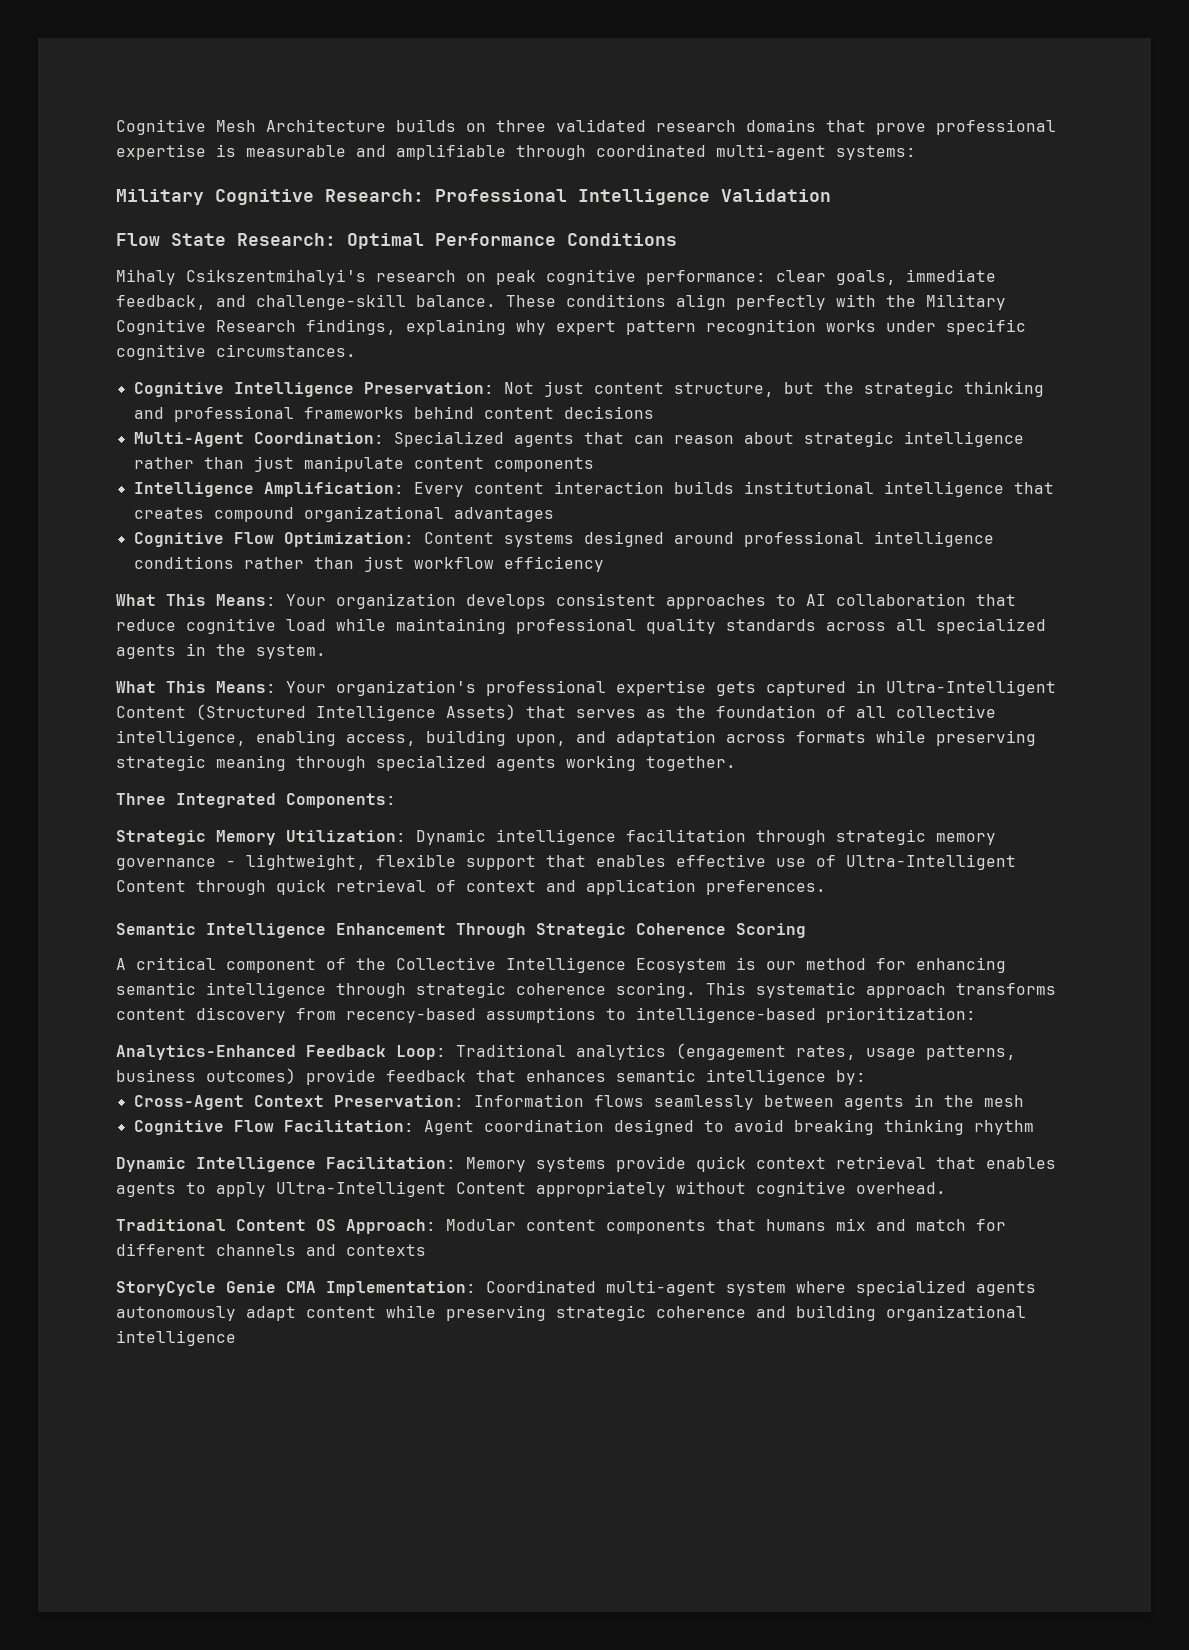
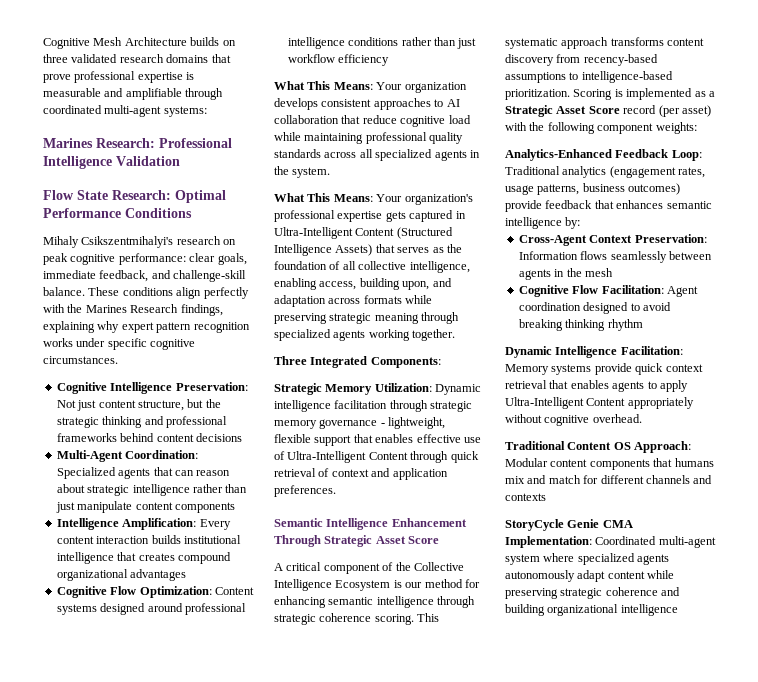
[116,189,314,205] Military Cognitive -> [43,138,93,148] Marines
[926,294,1006,310] [116,319,206,335] Military Cognitive -> [85,305,127,313] Marines
[636,923,806,938] Coherence Scoring -> [375,536,440,544] Asset Score
[826,1007,976,1023] prioritization: -> [505,88,715,100] [505,105,711,117] [505,122,697,134] prioritization. Scoring is implemented as a Strategic Asset Score record (per asset) with the following component weights:

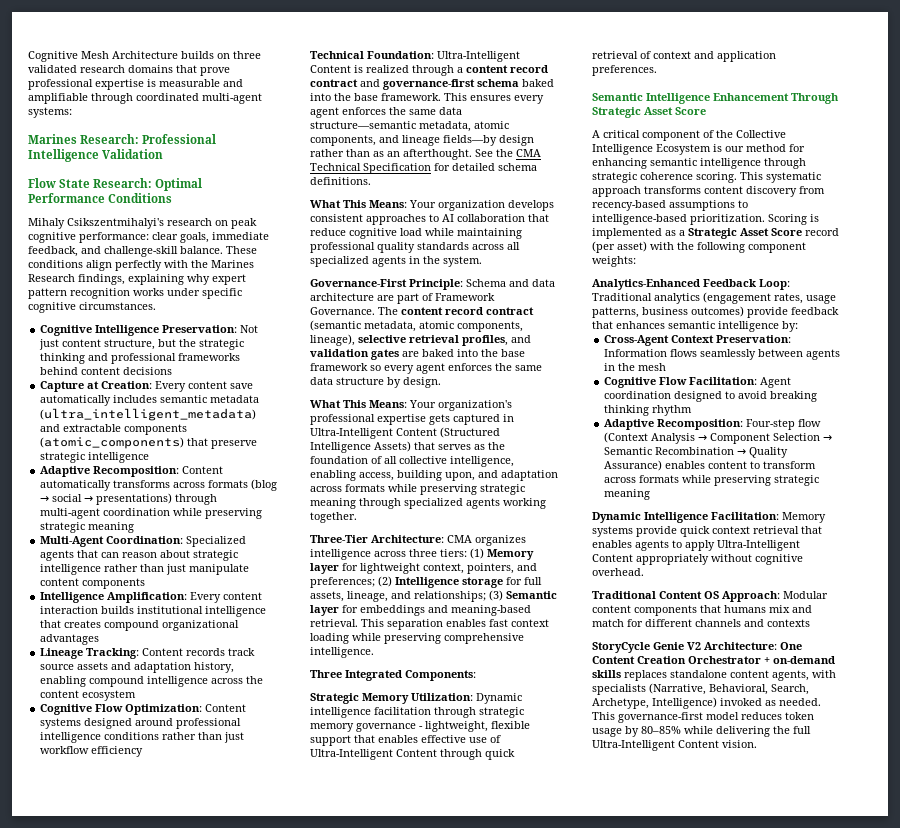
(242, 437) none -> [40,381,254,392] [40,395,260,406] [40,408,257,421] [40,424,188,435] [40,437,258,449] [40,452,150,463] [40,466,224,477] [40,479,278,491] [40,493,218,505] [40,508,263,519] [40,522,135,533] // Capture at Creation: Every content save automatically includes semantic metadata (ultra_intelligent_metadata) and extractable components (atomic_components) that preserve strategic intelligence // Adaptive Recomposition: Content automatically transforms across formats (blog → social → presentations) through multi-agent coordination while preserving strategic meaning
(187, 575) none -> [40,648,256,659] [40,662,235,673] [40,676,264,687] [40,690,137,701] // Lineage Tracking: Content records track source assets and adaptation history, enabling compound intelligence across the content ecosystem
(390, 60) none -> [310,51,520,62] [310,65,548,76] [310,79,554,90] [310,93,544,104] [310,107,462,118] [310,121,509,132] [310,135,534,146] [310,149,541,160] [310,163,537,174] [310,177,371,185] // Technical Foundation: Ultra-Intelligent Content is realized through a content record contract and governance-first schema baked into the base framework. This ensures every agent enforces the same data structure—semantic metadata, atomic components, and lineage fields—by design rather than as an afterthought. See the CMA Technical Specification for detailed schema definitions.
(331, 172) none -> [310,279,555,290] [310,293,495,304] [310,307,534,315] [310,320,523,332] [310,334,531,346] [310,349,525,360] [310,363,542,374] [310,377,441,388] // Governance-First Principle: Schema and data architecture are part of Framework Governance. The content record contract (semantic metadata, atomic components, lineage), selective retrieval profiles, and validation gates are baked into the base framework so every agent enforces the same data structure by design.
(456, 335) none -> [310,535,526,546] [310,548,534,560] [310,563,537,574] [310,576,542,588] [310,590,557,602] [310,605,531,616] [310,619,549,630] [310,633,524,644] [310,647,374,658] // Three-Tier Architecture: CMA organizes intelligence across three tiers: (1) Memory layer for lightweight context, pointers, and preferences; (2) Intelligence storage for full assets, lineage, and relationships; (3) Semantic layer for embeddings and meaning-based retrieval. This separation enables fast context loading while preserving comprehensive intelligence.
(643, 325) none -> [604,419,822,430] [604,432,833,444] [604,447,789,458] [604,460,817,471] [604,475,820,486] [604,489,651,500] // Adaptive Recomposition: Four-step flow (Context Analysis → Component Selection → Semantic Recombination → Quality Assurance) enables content to transform across formats while preserving strategic meaning
[602,520,633,528] [505,536,716,548] [505,553,670,565] [505,570,675,582] [505,587,681,599] [505,604,678,616] CMA Implementation: Coordinated multi-agent system where specialized agents autonomously adapt content while preserving strategic coherence and building organizational intelligence -> [687,642,802,650] [592,656,835,664] [592,670,836,681] [592,683,809,695] [592,697,821,709] [592,712,814,723] [592,726,811,737] [592,740,757,751] V2 Architecture: One Content Creation Orchestrator + on-demand skills replaces standalone content agents, with specialists (Narrative, Behavioral, Search, Archetype, Intelligence) invoked as needed. This governance-first model reduces token usage by 80–85% while delivering the full Ultra-Intelligent Content vision.

